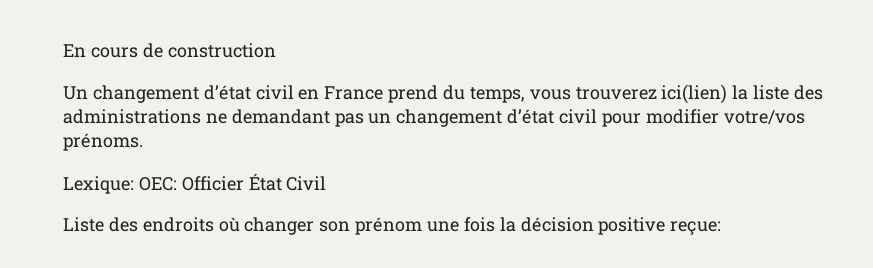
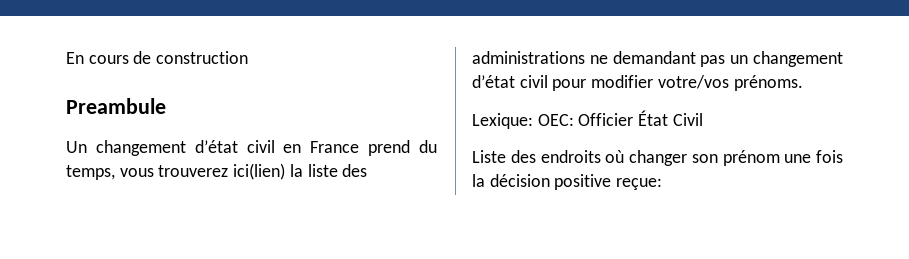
(276, 50) none -> [66,98,166,114] // Preambule

